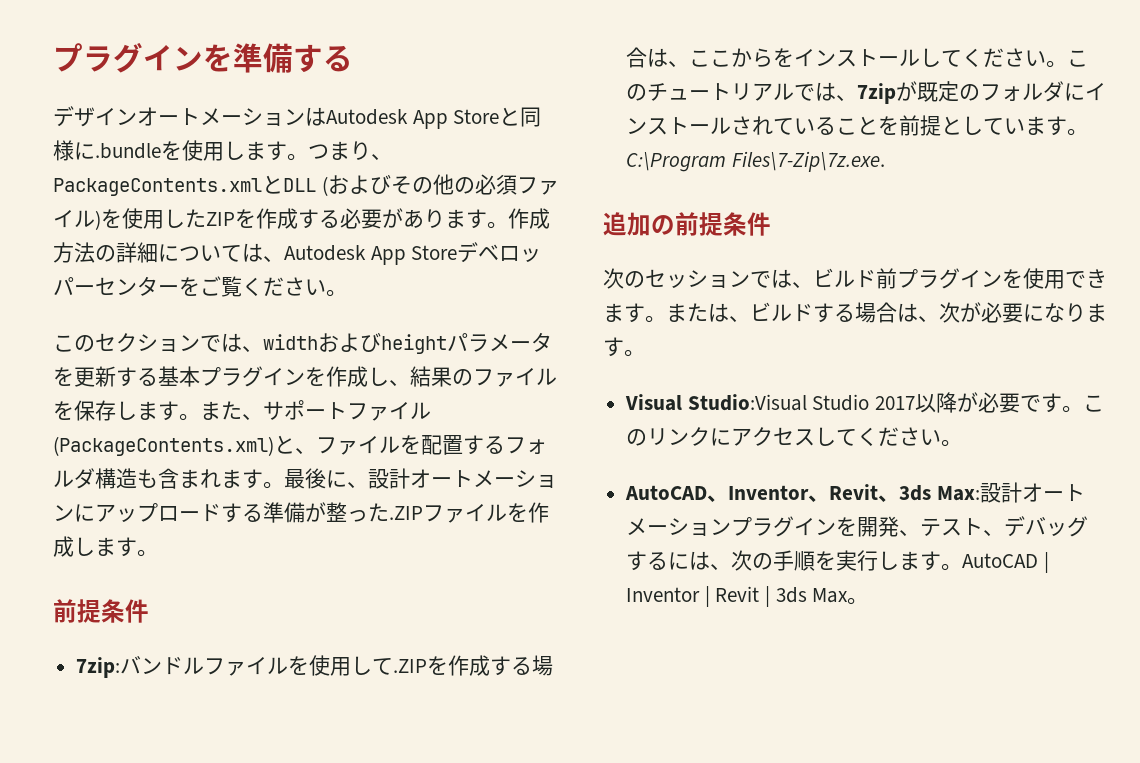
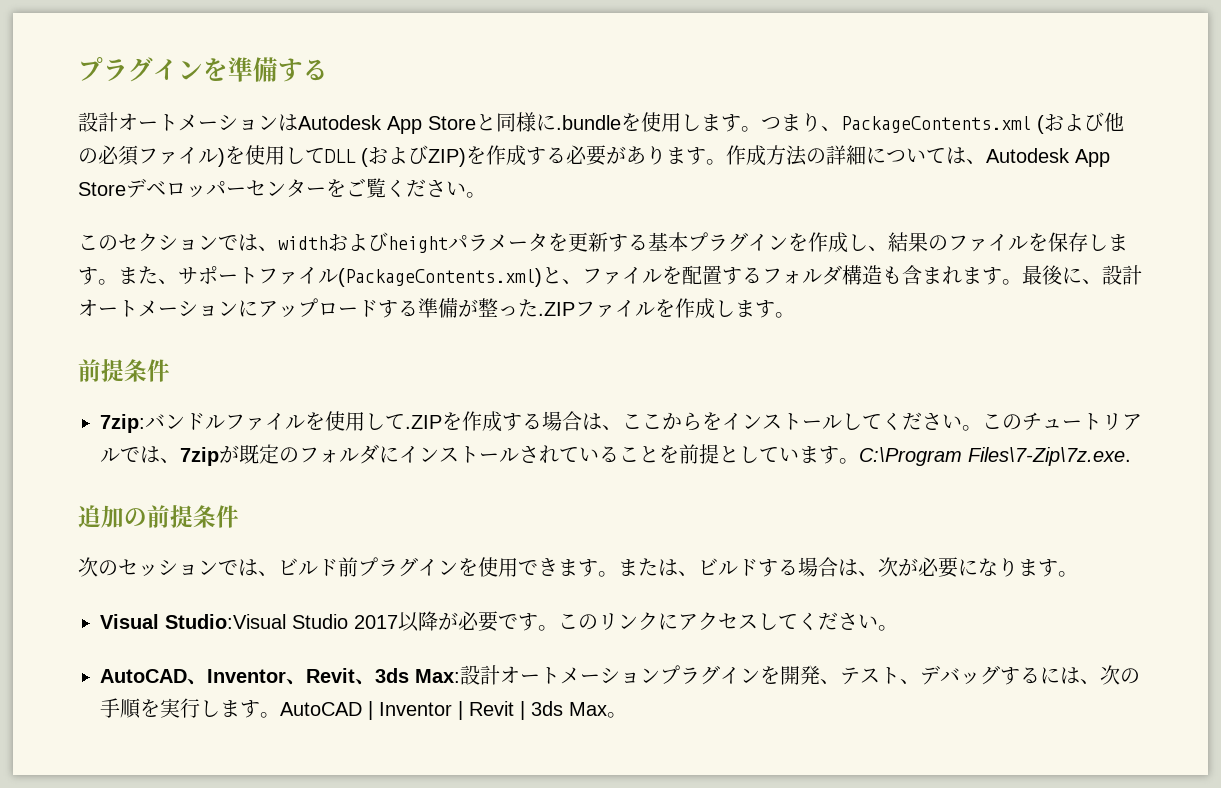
[53,106,137,127] デザイン -> [78,112,118,132] 設計
[262,174,433,196] とDLL (およびその -> [1037,112,1104,134] (および
[185,209,235,228] たZIP -> [305,145,466,167] てDLL (およびZIP)

